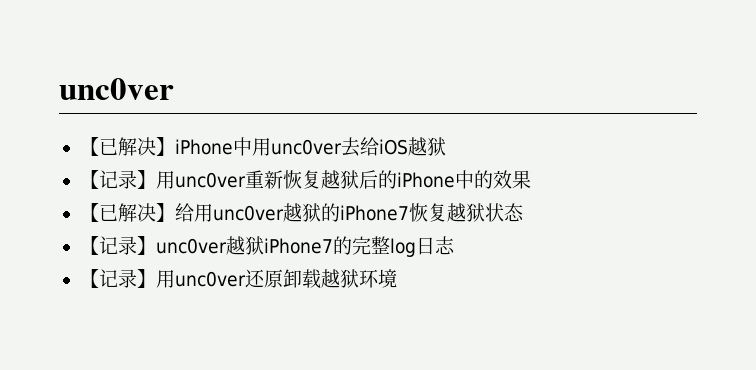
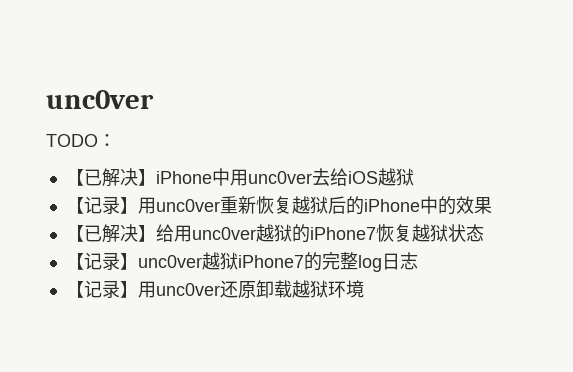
[59,78,174,100] unc0ver -> [46,90,154,109] [46,134,116,147] unc0ver // TODO：

